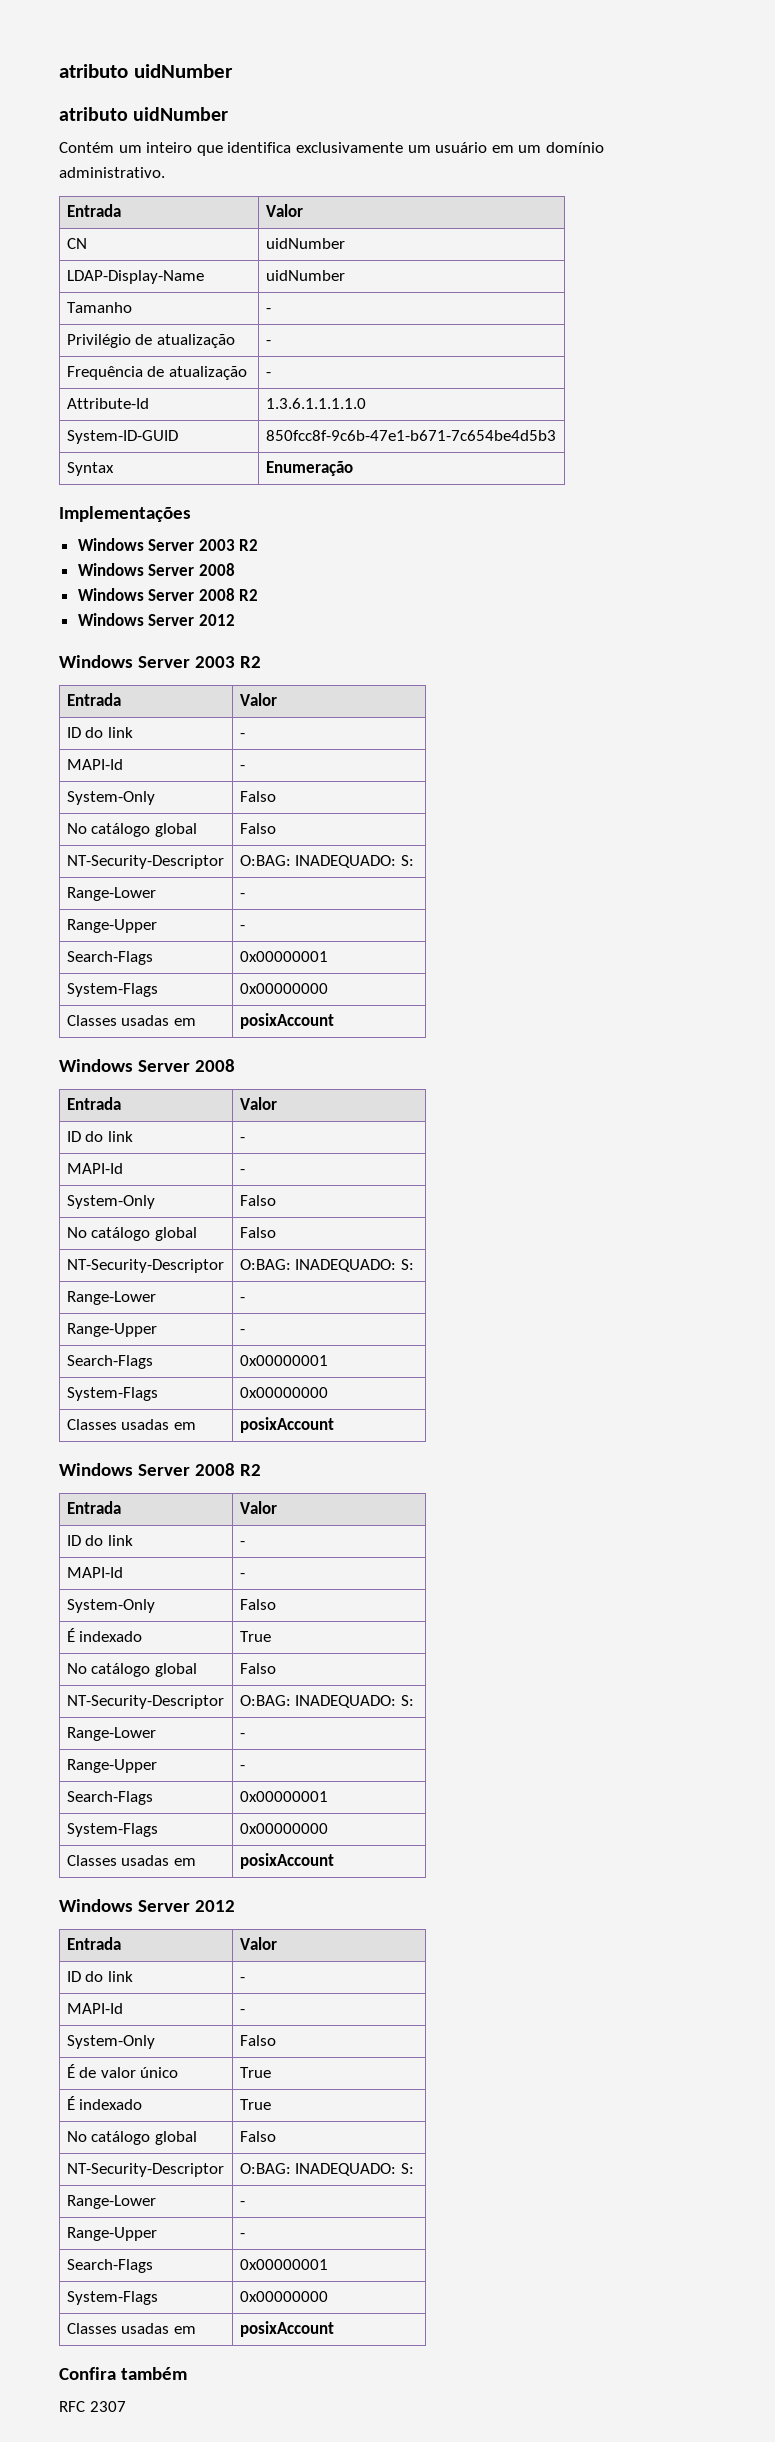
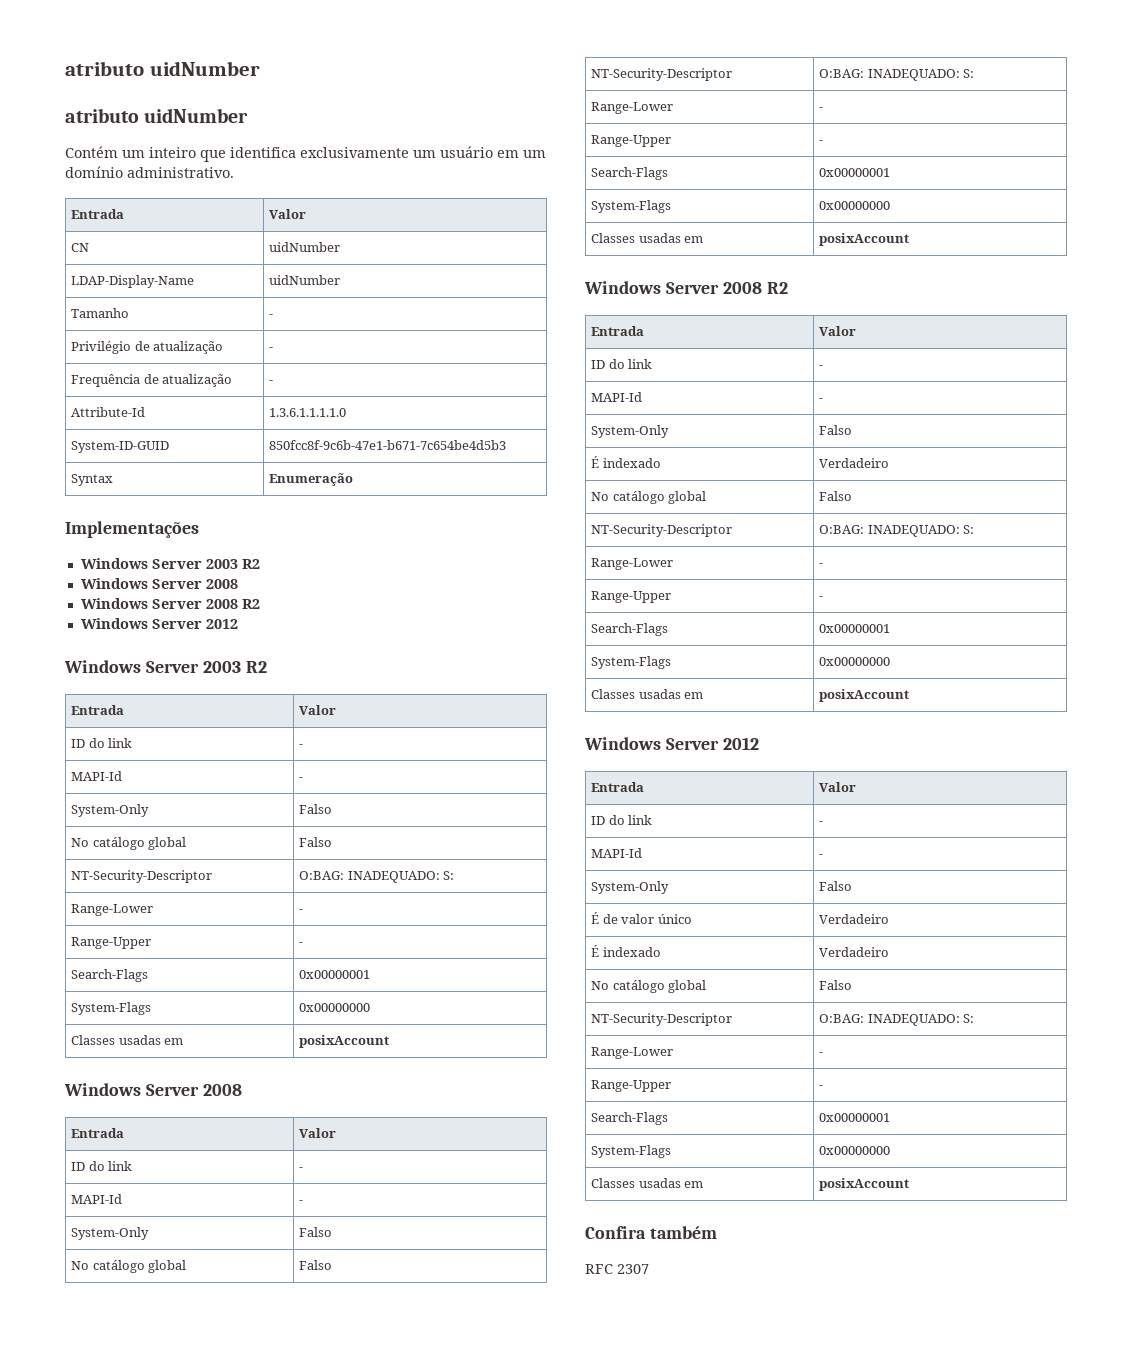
[239,1631,271,1642] True -> [819,458,890,468] Verdadeiro
[239,2067,271,2078] [66,2096,143,2110] [239,2099,271,2110] True // É indexado | True -> [819,914,890,924] [591,945,661,957] [819,947,890,957] Verdadeiro // É indexado | Verdadeiro

